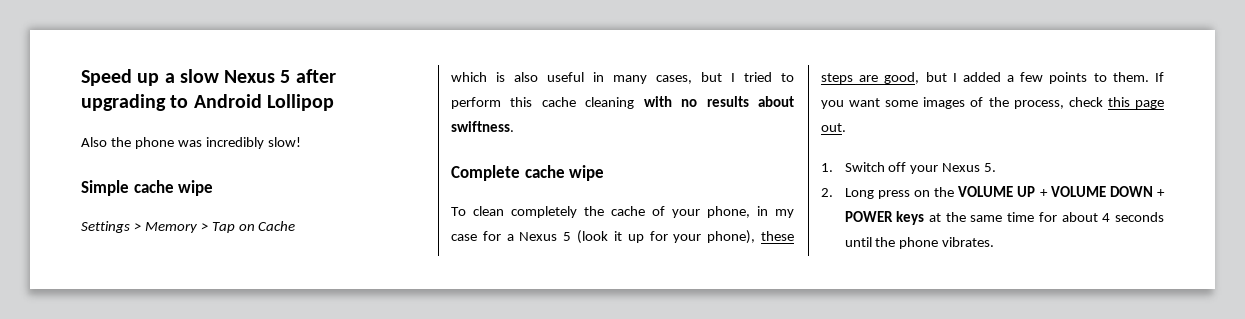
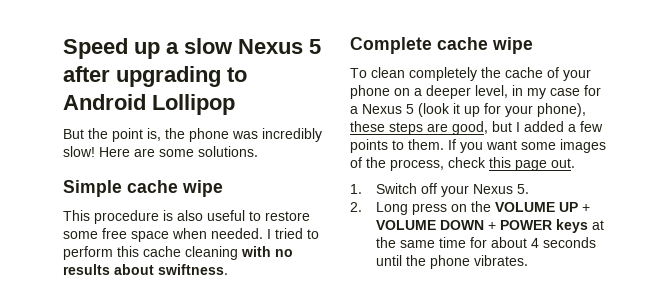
[81,137,107,147] Also -> [63,128,161,142] But the point is,
(301, 142) none -> [99,146,258,157] Here are some solutions.
[81,221,296,233] [451,72,722,84] Settings > Memory > Tap on Cache // which is also useful in many cases, but -> [63,210,310,224] [63,228,263,242] This procedure is also useful to restore some free space when needed.
[707,206,750,218] phone, -> [350,85,508,99] phone on a deeper level,

